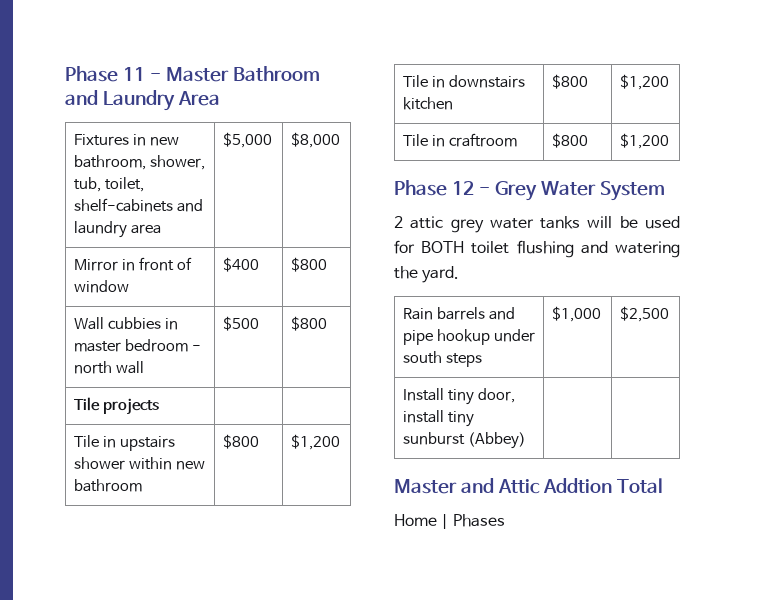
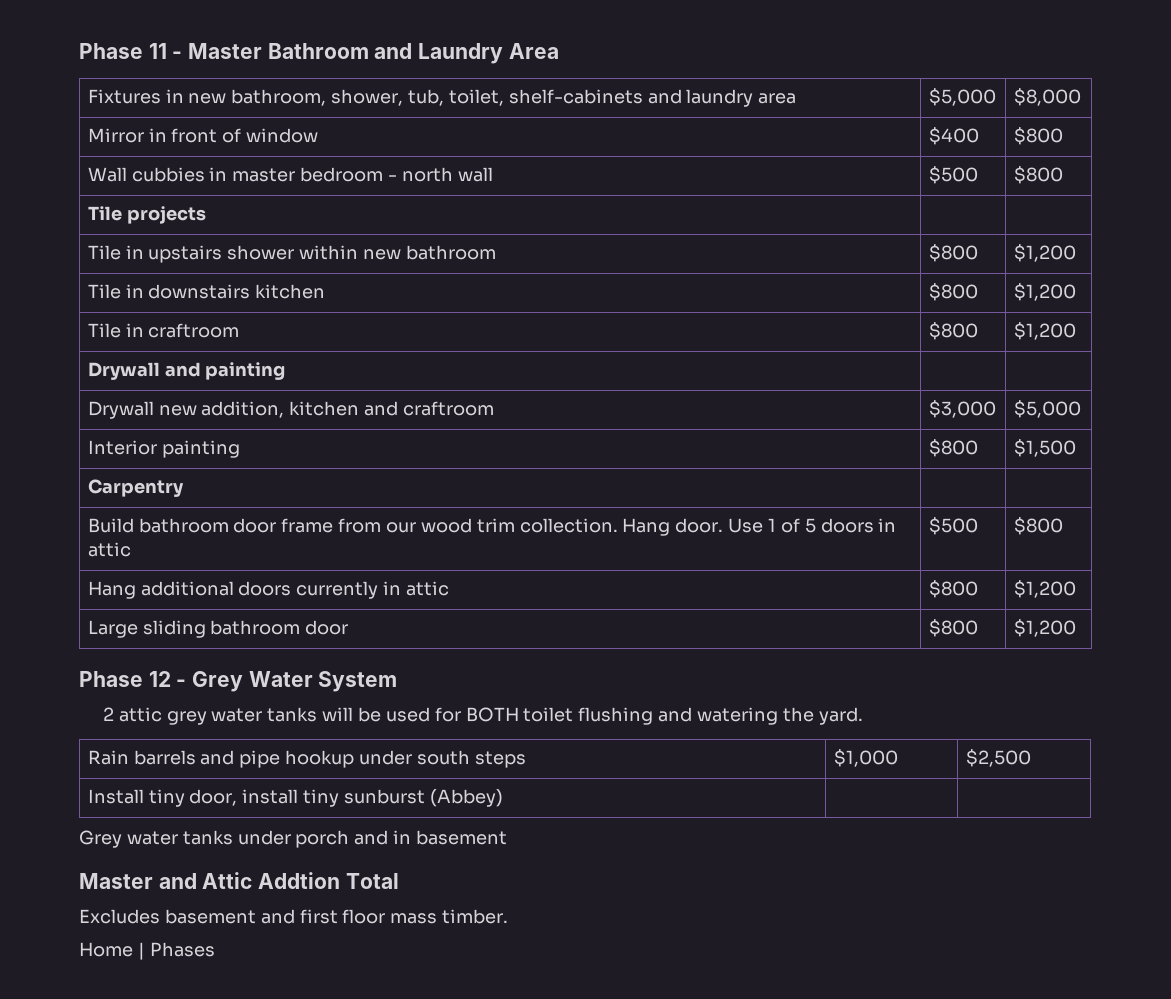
(669, 141) none -> [87,362,286,380] [87,401,494,419] [928,400,996,418] [1013,400,1081,418] [87,440,240,458] [928,439,978,457] [1013,439,1076,457] [87,479,184,497] [87,518,897,536] [87,542,131,557] [928,517,978,535] [1013,517,1063,535] [87,581,449,599] [928,580,978,598] [1013,580,1076,598] [87,620,349,638] [928,619,978,637] [1013,619,1076,637] // Drywall and painting | | // Drywall new addition, kitchen and craftroom | $3,000 | $5,000 // Interior painting | $800 | $1,500 // Carpentry | | // Build bathroom door frame from our wood trim collection. Hang door. Use 1 of 5 doors in attic | $500 | $800 // Hang additional doors currently in attic | $800 | $1,200 // Large sliding bathroom door | $800 | $1,200
(526, 440) none -> [79,830,508,848] // Grey water tanks under porch and in basement
(663, 485) none -> [79,909,509,924] // Excludes basement and first floor mass timber.

